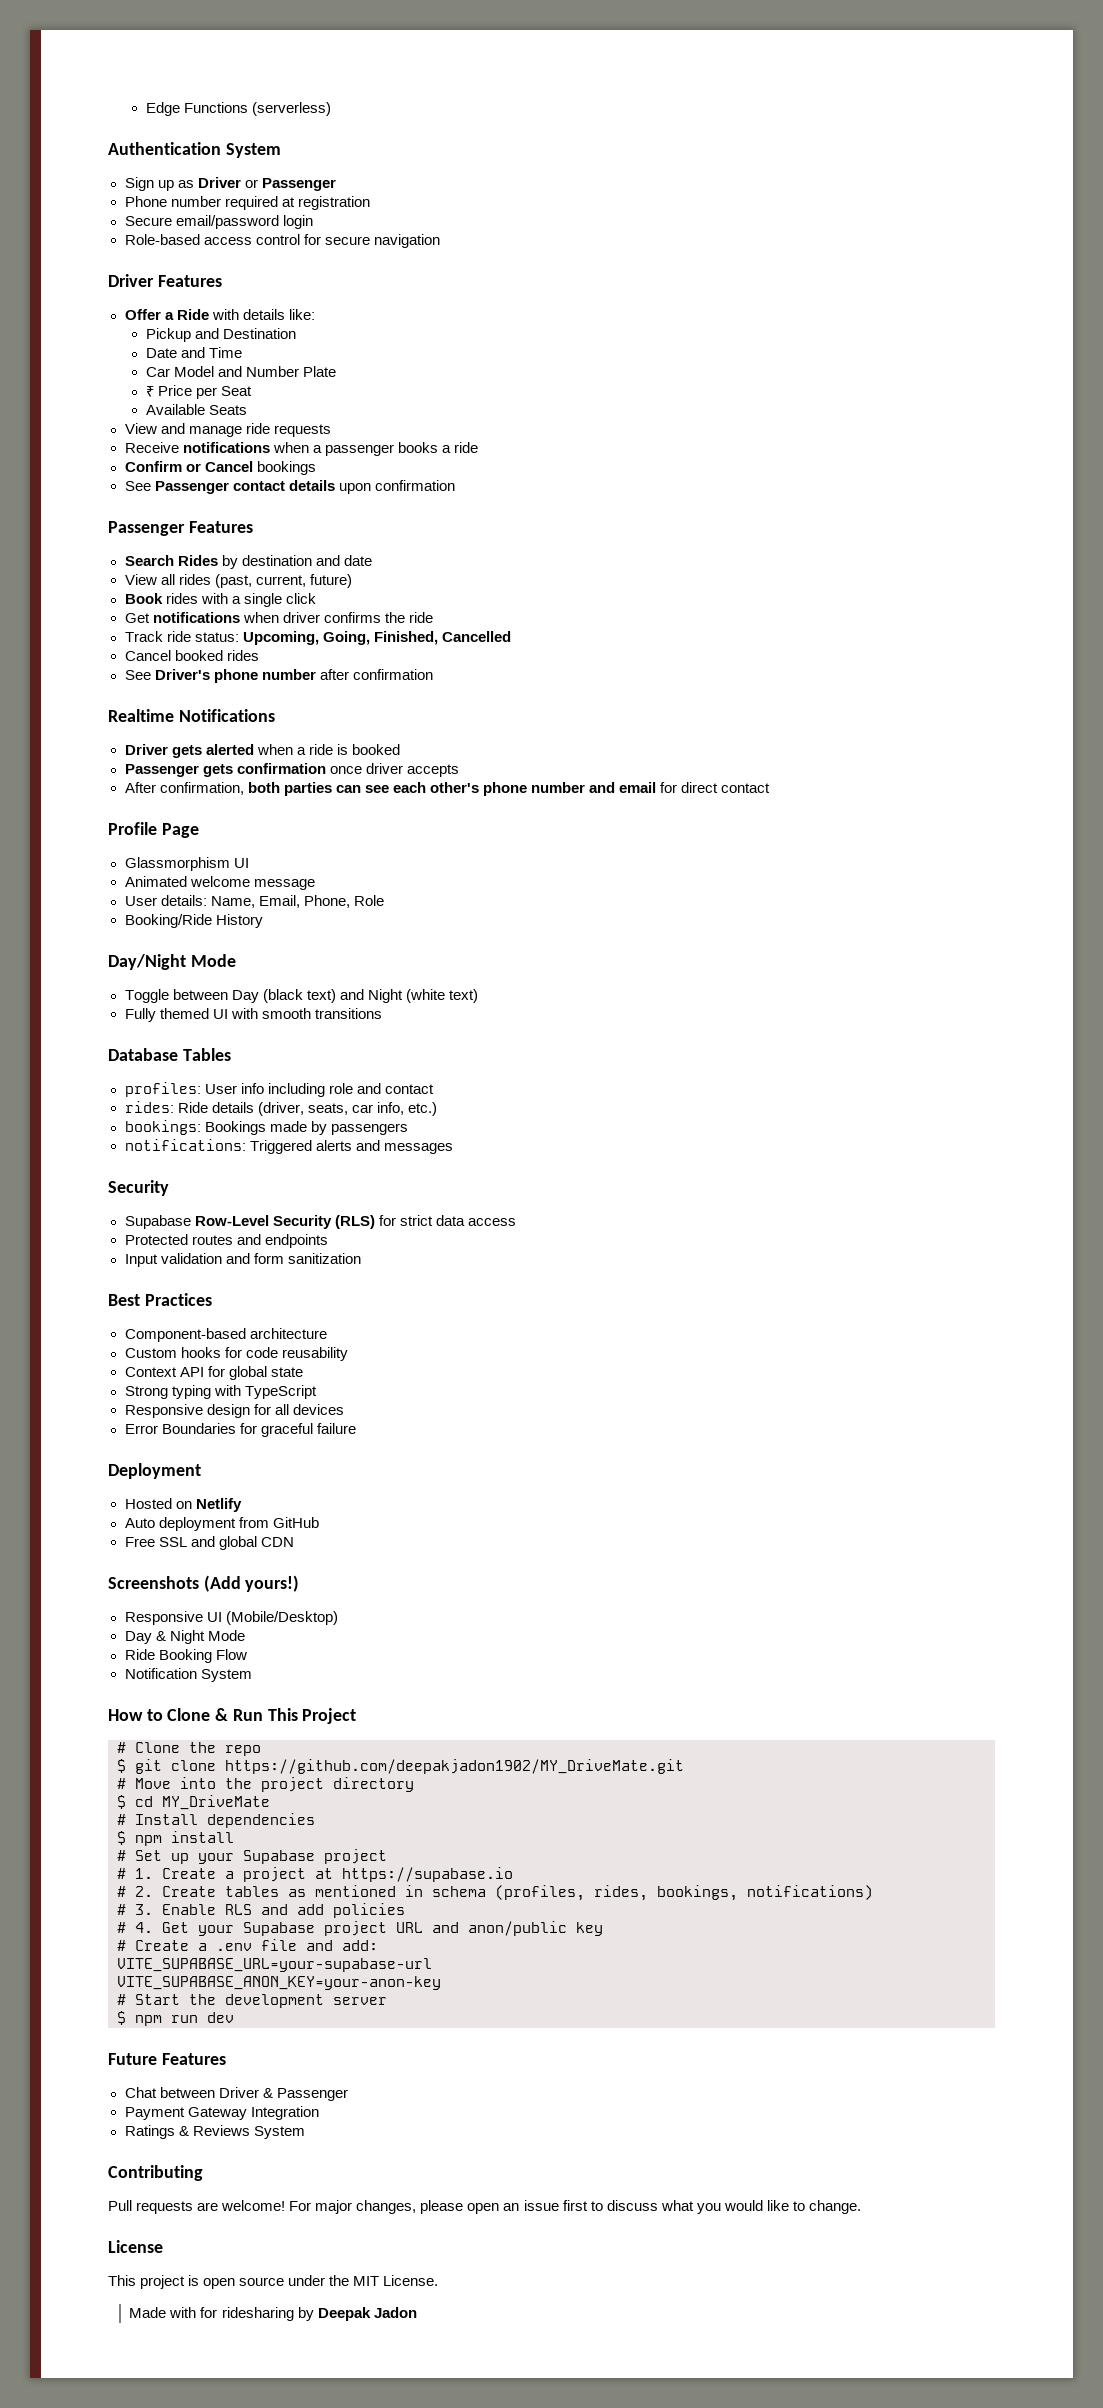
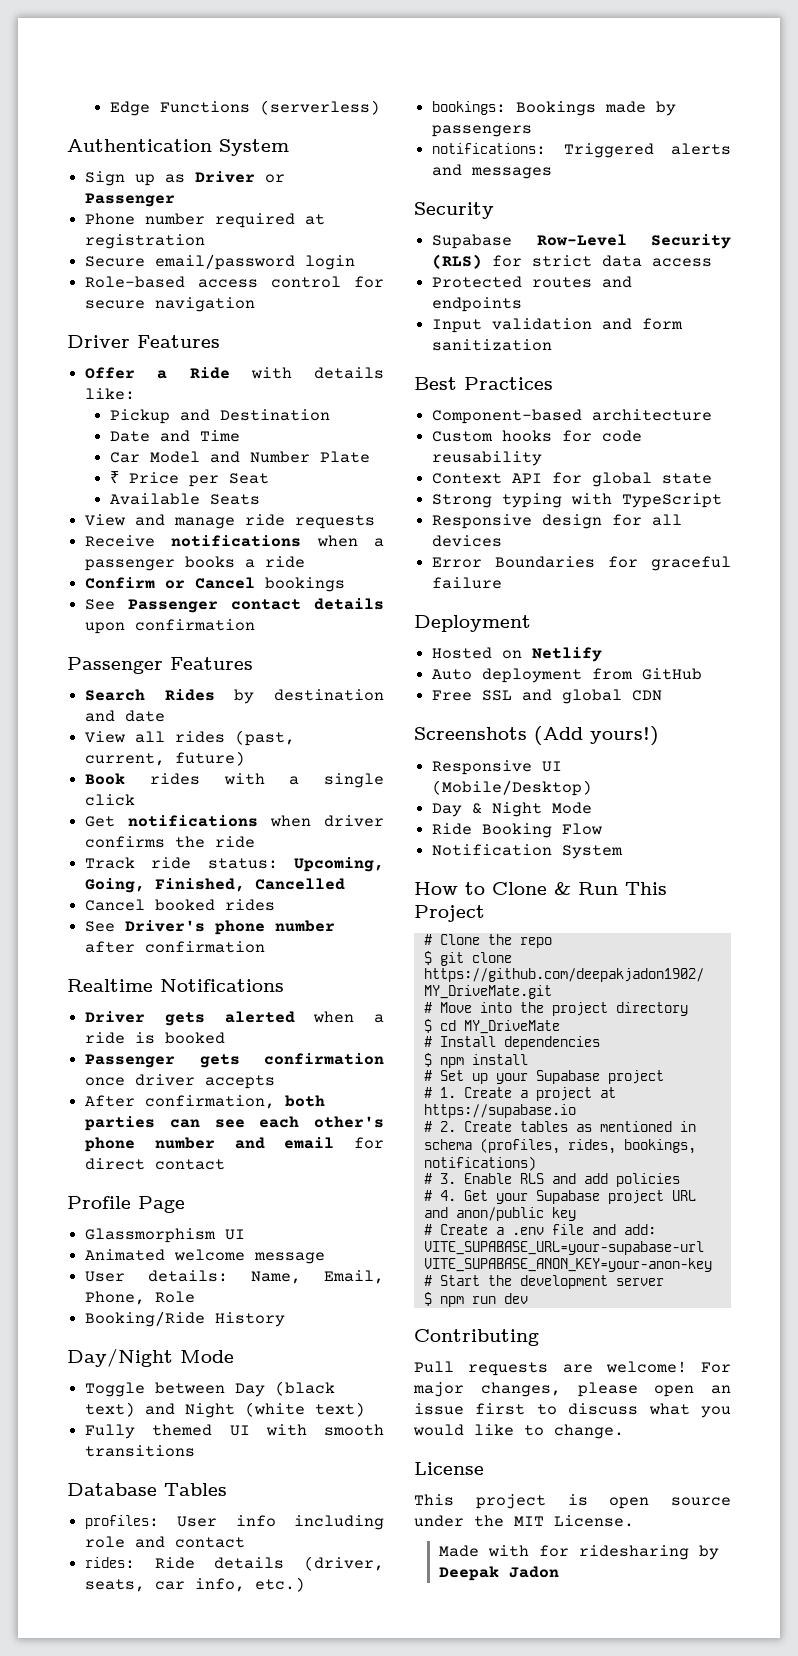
[108,2053,226,2065] [124,2087,348,2101] [124,2106,319,2120] [124,2125,305,2139] // Future Features // Chat between Driver & Passenger // Payment Gateway Integration // Ratings & Reviews System -> (528, 1298) none

